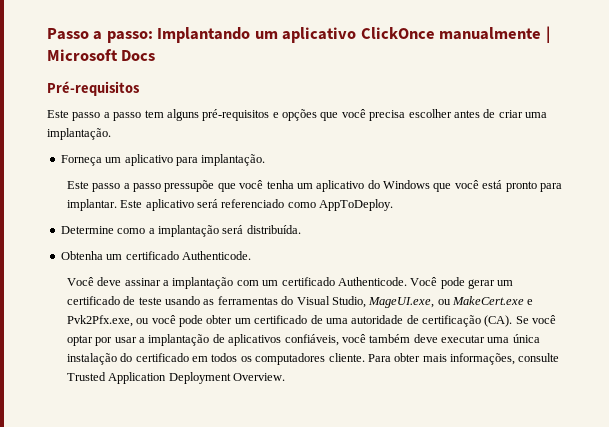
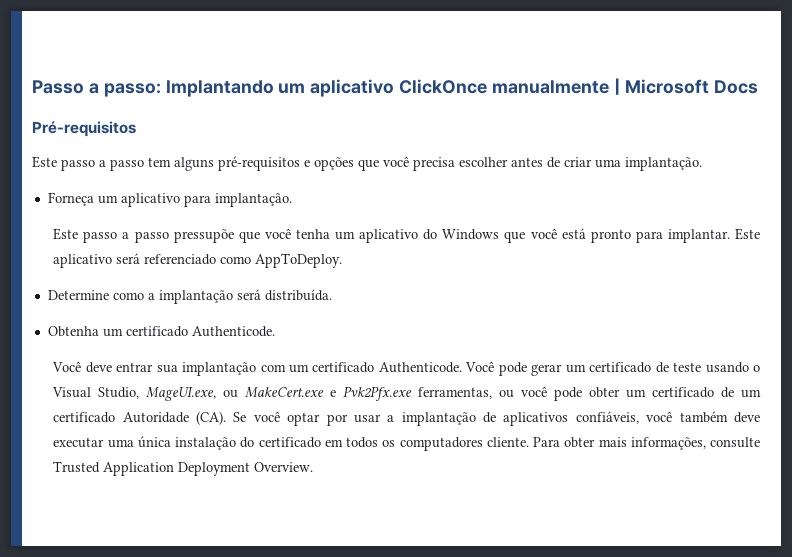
[124,278,170,286] assinar a -> [116,362,178,373] entrar sua
[203,296,294,305] as ferramentas do -> [753,365,760,372] o
[66,315,133,327] Pvk2Pfx.exe, -> [343,386,493,401] Pvk2Pfx.exe ferramentas,
[325,315,482,327] uma autoridade de certificação -> [741,389,762,398] [53,412,189,423] um certificado Autoridade

